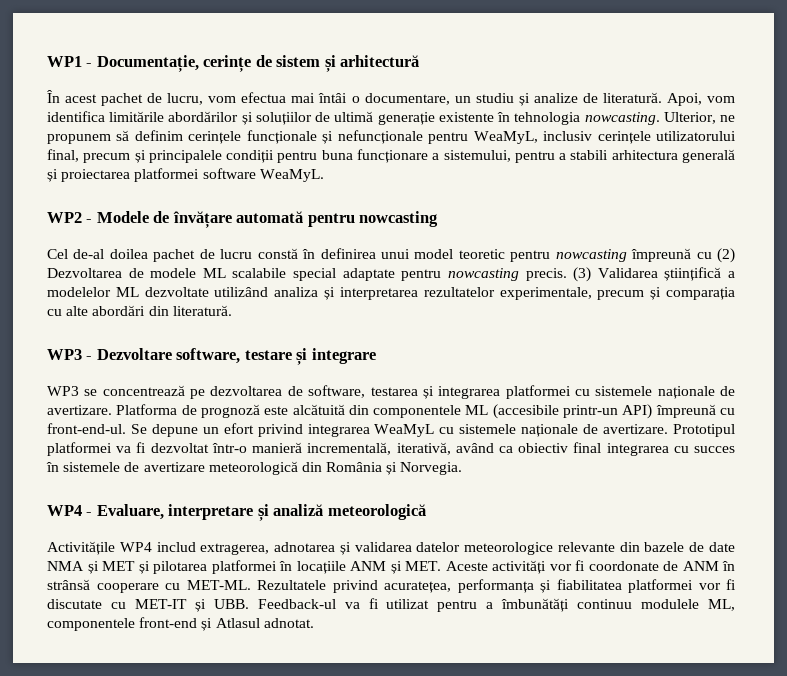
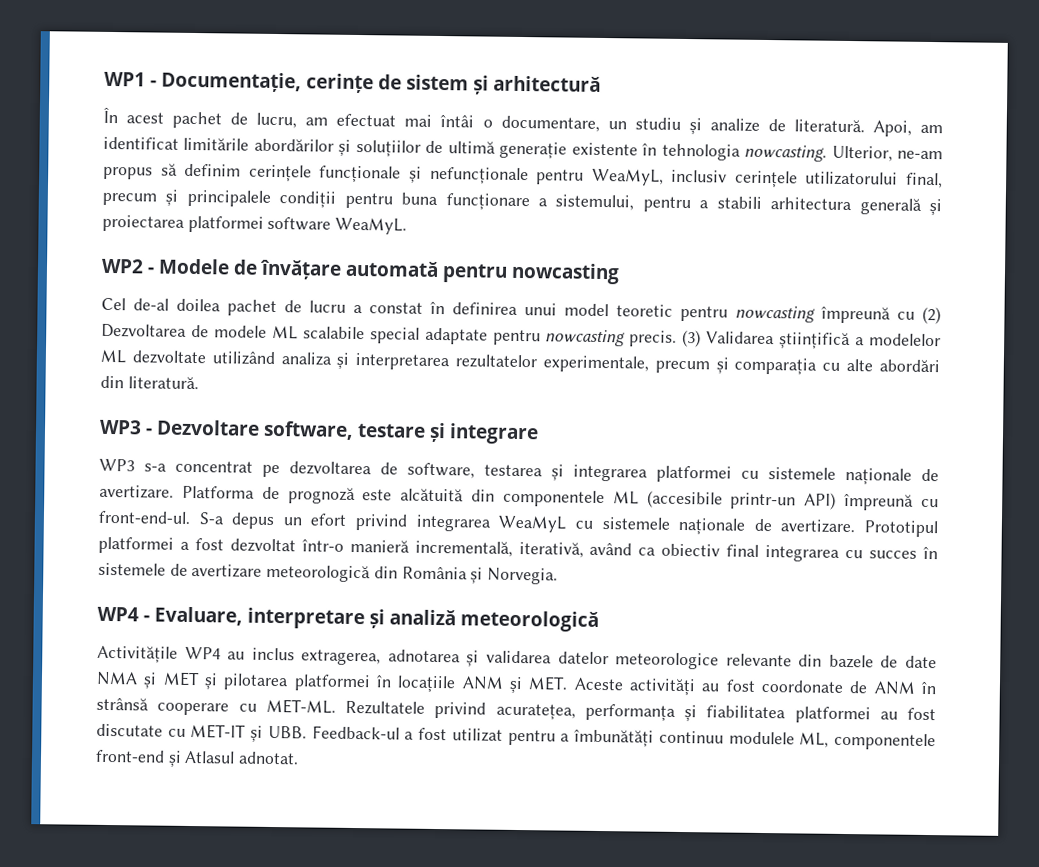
[208,92,287,103] vom efectua -> [305,113,397,127] am efectuat
[706,96,735,103] [47,111,105,122] vom identifica -> [919,124,943,134] [103,136,179,150] am identificat
[720,115,736,122] [47,134,111,144] ne propunem -> [896,150,943,160] [103,166,153,180] ne-am propus
[257,248,298,259] constă -> [353,302,423,314] a constat
[84,385,185,396] se concentrează -> [144,460,253,473] s-a concentrat
[130,424,198,437] Se depune -> [198,512,276,530] S-a depus
[116,442,147,453] va fi -> [179,538,224,551] a fost
[156,542,196,552] includ -> [227,647,295,661] au inclus
[549,560,585,571] vor fi -> [701,679,756,692] au fost
[698,579,736,590] vor fi -> [879,707,936,721] au fost
[344,598,379,609] va fi -> [404,727,448,741] a fost

